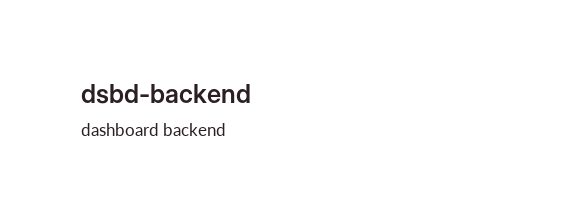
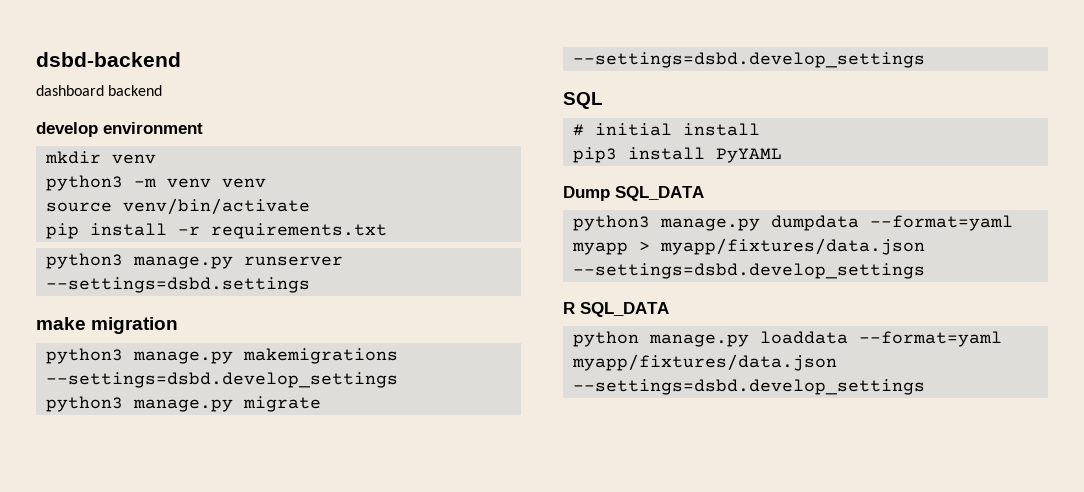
(227, 129) none -> [36,122,203,137] [44,151,156,164] [45,175,266,191] [45,198,310,215] [45,223,387,239] [45,253,343,269] [45,277,310,293] [36,317,179,334] [45,348,398,364] [45,372,398,388] [45,396,321,412] [572,52,925,68] [563,92,603,109] [572,123,760,136] [572,147,782,163] [563,186,704,201] [572,215,1013,231] [571,238,925,255] [572,263,925,279] [563,302,669,317] [572,331,1002,347] [571,354,837,371] [572,379,925,395] // develop environment // mkdir venv // python3 -m venv venv // source venv/bin/activate // pip install -r requirements.txt // python3 manage.py runserver --settings=dsbd.settings // make migration // python3 manage.py makemigrations --settings=dsbd.develop_settings // python3 manage.py migrate --settings=dsbd.develop_settings // SQL // # initial install // pip3 install PyYAML // Dump SQL_DATA // python3 manage.py dumpdata --format=yaml myapp > myapp/fixtures/data.json --settings=dsbd.develop_settings // R SQL_DATA // python manage.py loaddata --format=yaml myapp/fixtures/data.json --settings=dsbd.develop_settings

